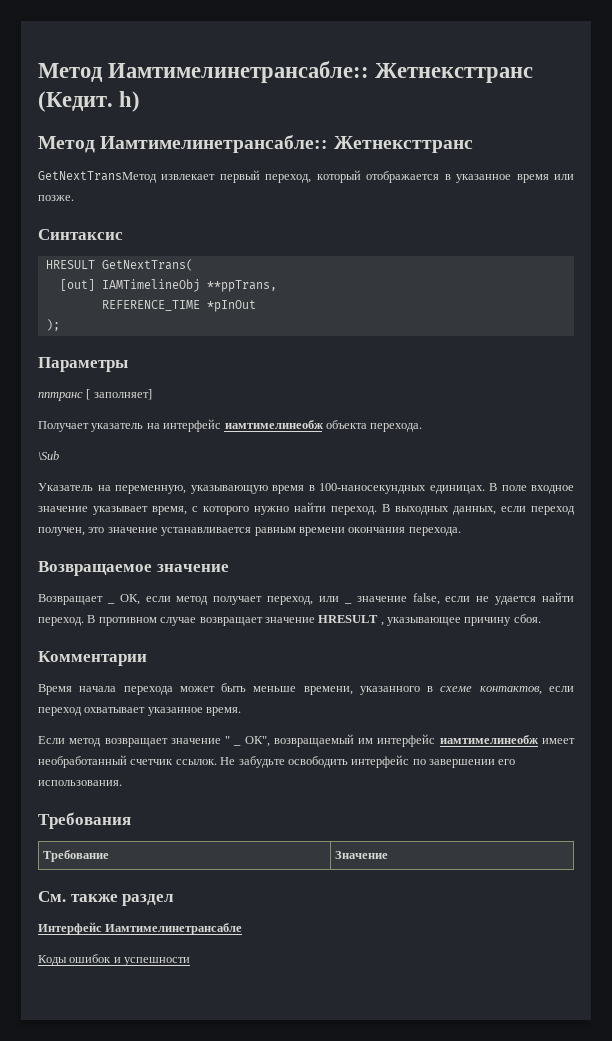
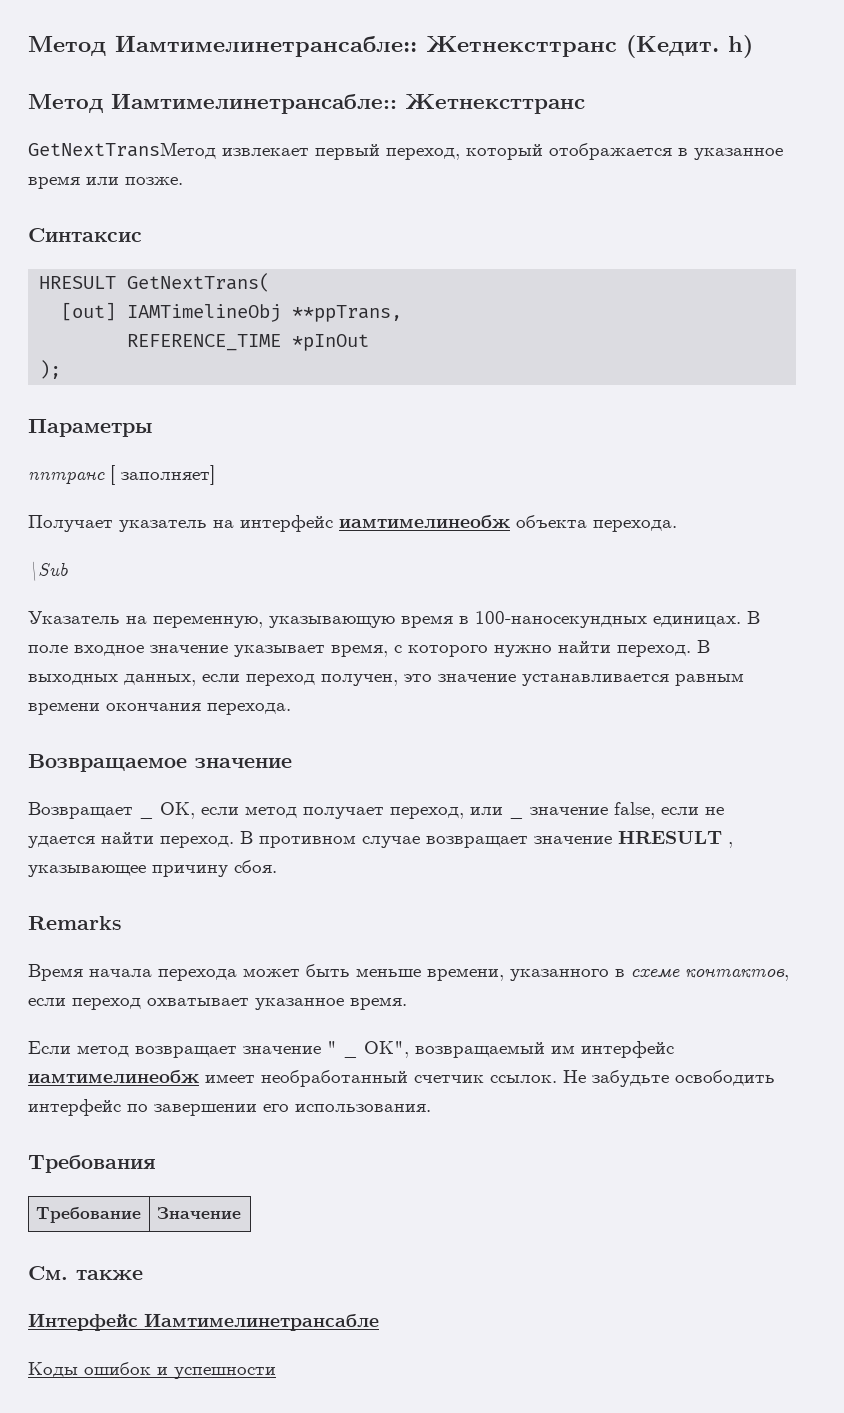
[38,651,147,666] Комментарии -> [28,916,122,930] Remarks
[122,894,175,906] раздел -> (143, 1275) none

